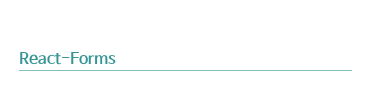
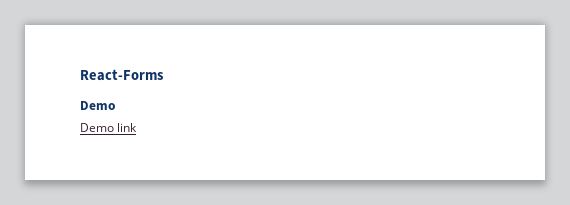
(116, 58) none -> [80,101,116,110] [80,123,138,132] // Demo // Demo link

